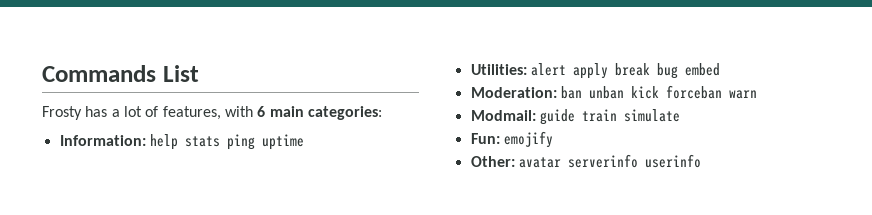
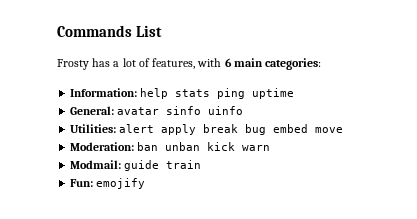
(304, 142) none -> [70,106,244,115] // General: avatar sinfo uinfo
(720, 69) none -> [315,127,344,133] move
[665,85,722,99] forceban -> (236, 146) none
[623,109,680,122] simulate -> (202, 164) none
[470,154,701,168] // Other: avatar serverinfo userinfo -> (146, 183) none

